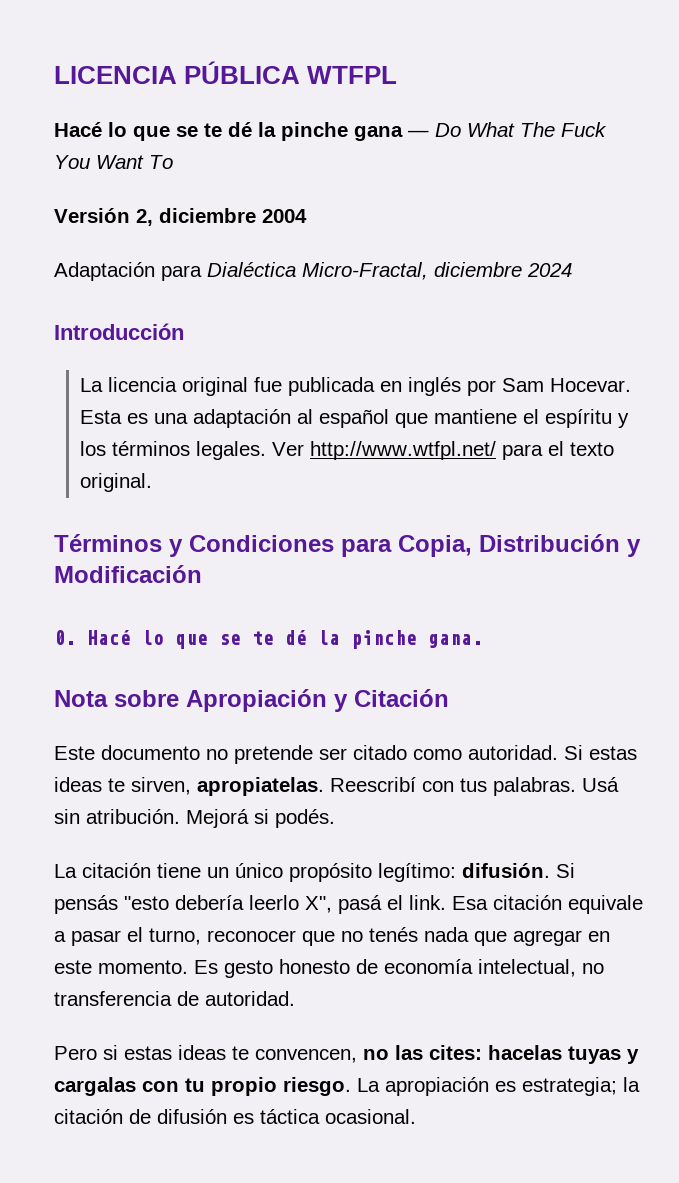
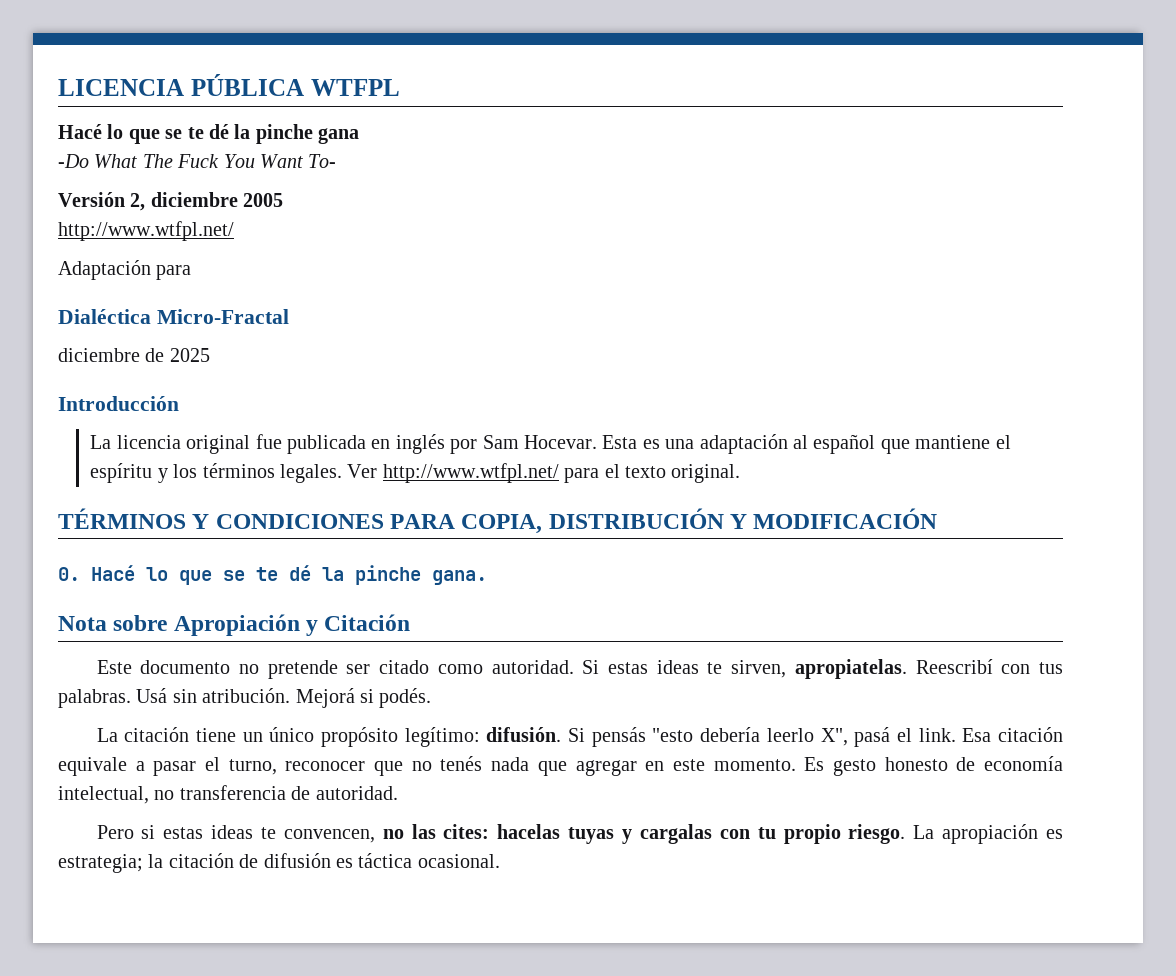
[407,123,461,137] — Do -> [58,154,89,168] // -Do
[149,155,173,169] To -> [308,154,337,168] To-
[262,209,307,223] 2004 -> [243,193,284,207] [58,221,234,241] 2005 // http://www.wtfpl.net/
[207,262,572,280] Dialéctica Micro-Fractal, diciembre 2024 -> [58,309,289,324] [58,348,210,362] // Dialéctica Micro-Fractal // diciembre de 2025
[54,534,641,557] [54,565,202,583] Términos y Condiciones para Copia, Distribución y Modificación -> [58,508,938,534] TÉRMINOS Y CONDICIONES PARA COPIA, DISTRIBUCIÓN Y MODIFICACIÓN

